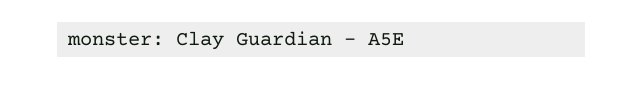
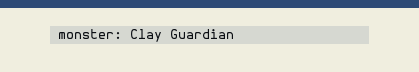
[344,33,405,46] - A5E -> (235, 34) none

